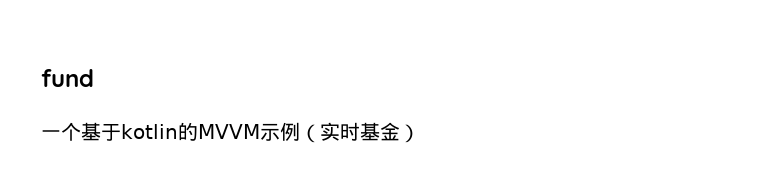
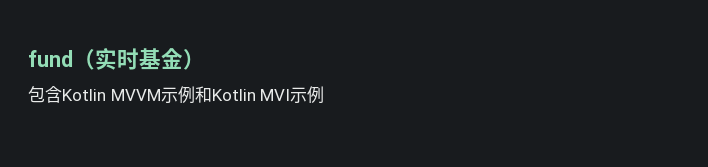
[41,122,420,143] // 一个基于kotlin的MVVM示例（实时基金） -> [73,47,205,70] [28,86,325,104] （实时基金） // 包含Kotlin MVVM示例和Kotlin MVI示例

